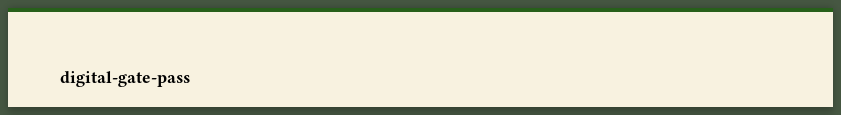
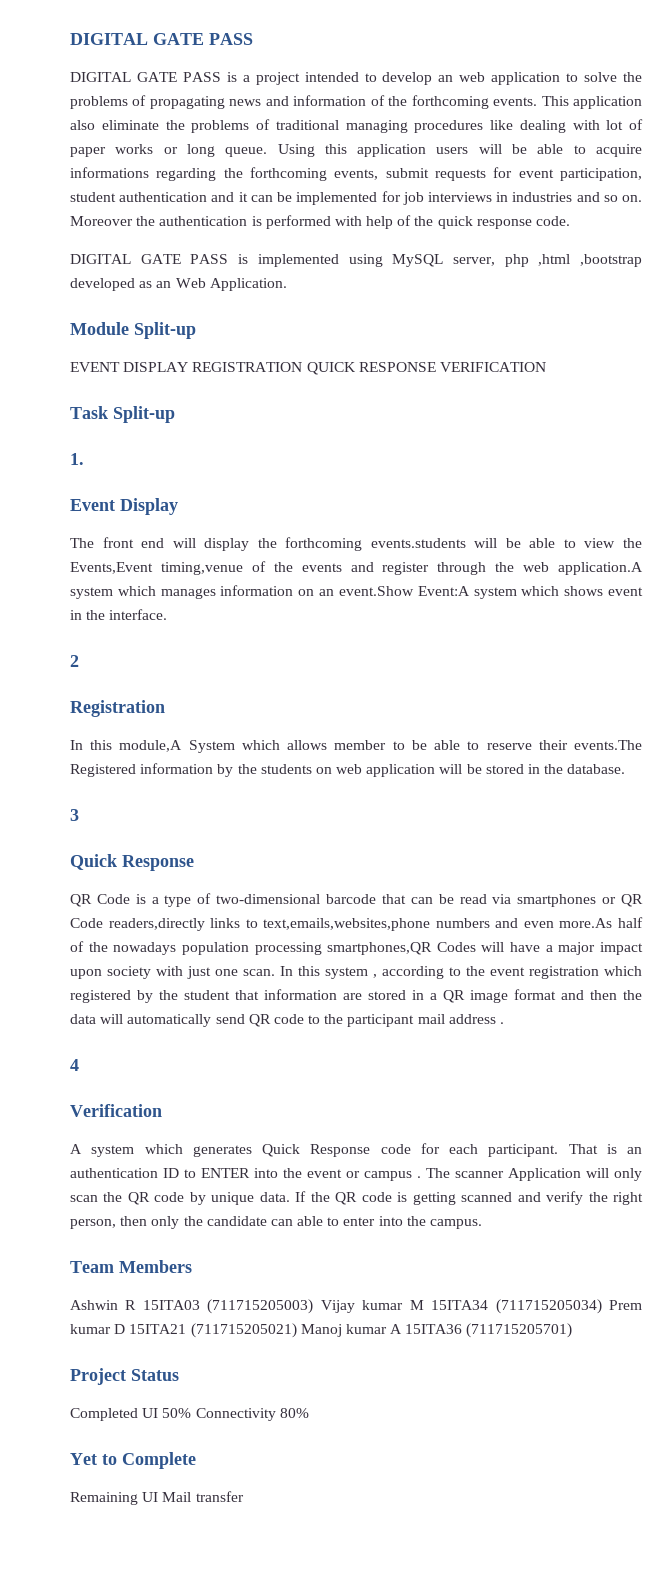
[60,71,190,87] digital-gate-pass -> [70,33,253,45] [70,72,643,85] [70,95,642,109] [70,119,643,133] [70,144,643,157] [70,167,642,181] [70,191,642,205] [70,215,571,229] [70,254,642,267] [70,278,287,291] [70,322,196,339] [70,362,546,375] [70,406,175,423] [70,453,84,465] [70,498,178,515] [70,537,643,551] [70,561,643,575] [70,585,643,599] [70,609,168,620] [70,655,79,667] [70,700,165,717] [70,740,642,753] [70,763,626,777] [70,809,79,821] [70,854,194,871] [70,893,644,907] [70,917,643,931] [70,941,643,955] [70,966,642,979] [70,989,642,1003] [70,1014,505,1027] [70,1059,79,1071] [70,1104,162,1117] [70,1143,642,1157] [70,1168,642,1181] [70,1191,644,1205] [70,1216,483,1229] [70,1260,192,1273] [70,1299,643,1314] [70,1323,573,1338] [70,1368,179,1385] [70,1408,309,1421] [70,1452,196,1469] [70,1491,244,1505] DIGITAL GATE PASS // DIGITAL GATE PASS is a project intended to develop an web application to solve the problems of propagating news and information of the forthcoming events. This application also eliminate the problems of traditional managing procedures like dealing with lot of paper works or long queue. Using this application users will be able to acquire informations regarding the forthcoming events, submit requests for event participation, student authentication and it can be implemented for job interviews in industries and so on. Moreover the authentication is performed with help of the quick response code. // DIGITAL GATE PASS is implemented using MySQL server, php ,html ,bootstrap developed as an Web Application. // Module Split-up // EVENT DISPLAY REGISTRATION QUICK RESPONSE VERIFICATION // Task Split-up // 1. // Event Display // The front end will display the forthcoming events.students will be able to view the Events,Event timing,venue of the events and register through the web application.A system which manages information on an event.Show Event:A system which shows event in the interface. // 2 // Registration // In this module,A System which allows member to be able to reserve their events.The Registered information by the students on web application will be stored in the database. // 3 // Quick Response // QR Code is a type of two-dimensional barcode that can be read via smartphones or QR Code readers,directly links to text,emails,websites,phone numbers and even more.As half of the nowadays population processing smartphones,QR Codes will have a major impact upon society with just one scan. In this system , according to the event registration which registered by the student that information are stored in a QR image format and then the data will automatically send QR code to the participant mail address . // 4 // Verification // A system which generates Quick Response code for each participant. That is an authentication ID to ENTER into the event or campus . The scanner Application will only scan the QR code by unique data. If the QR code is getting scanned and verify the right person, then only the candidate can able to enter into the campus. // Team Members // Ashwin R 15ITA03 (711715205003) Vijay kumar M 15ITA34 (711715205034) Prem kumar D 15ITA21 (711715205021) Manoj kumar A 15ITA36 (711715205701) // Project Status // Completed UI 50% Connectivity 80% // Yet to Complete // Remaining UI Mail transfer

